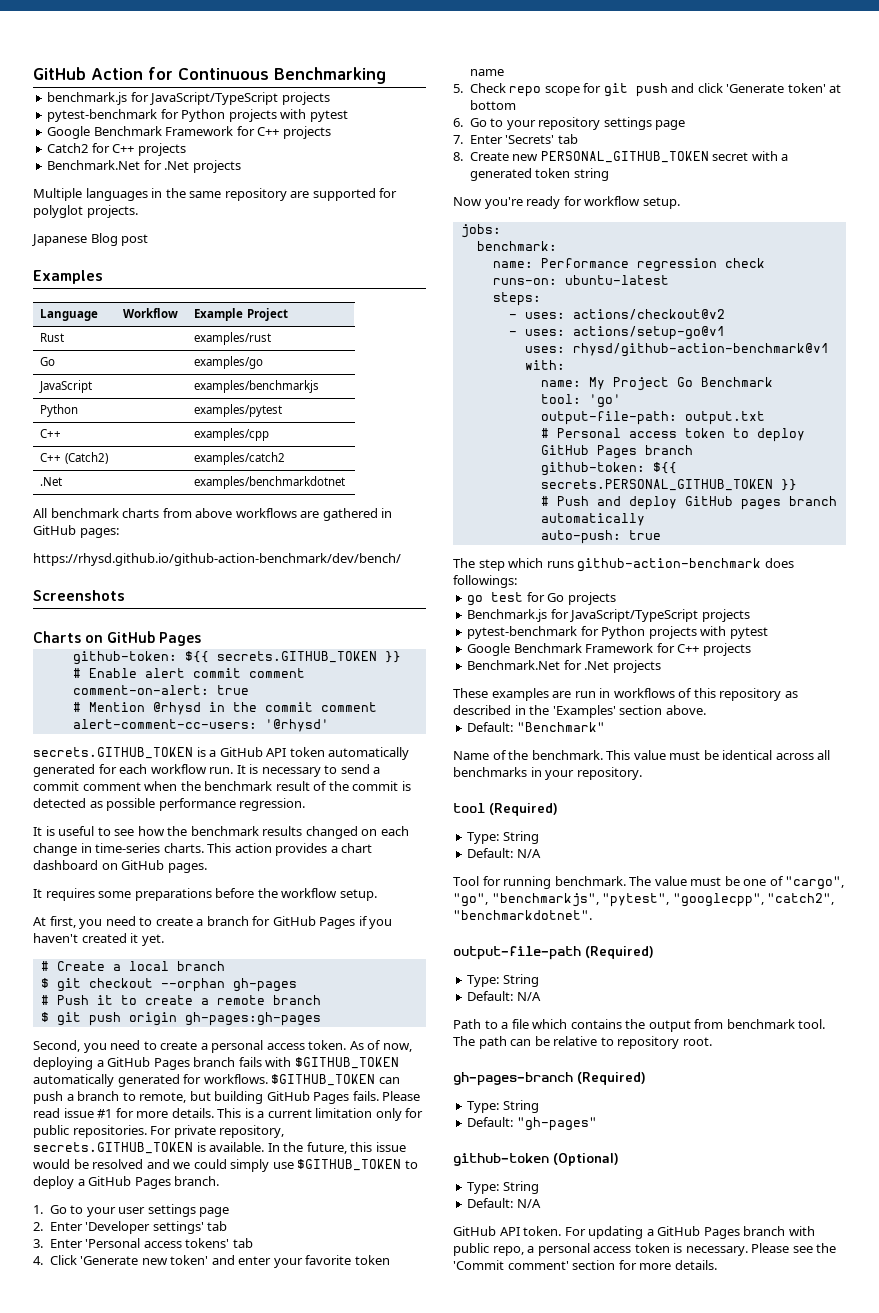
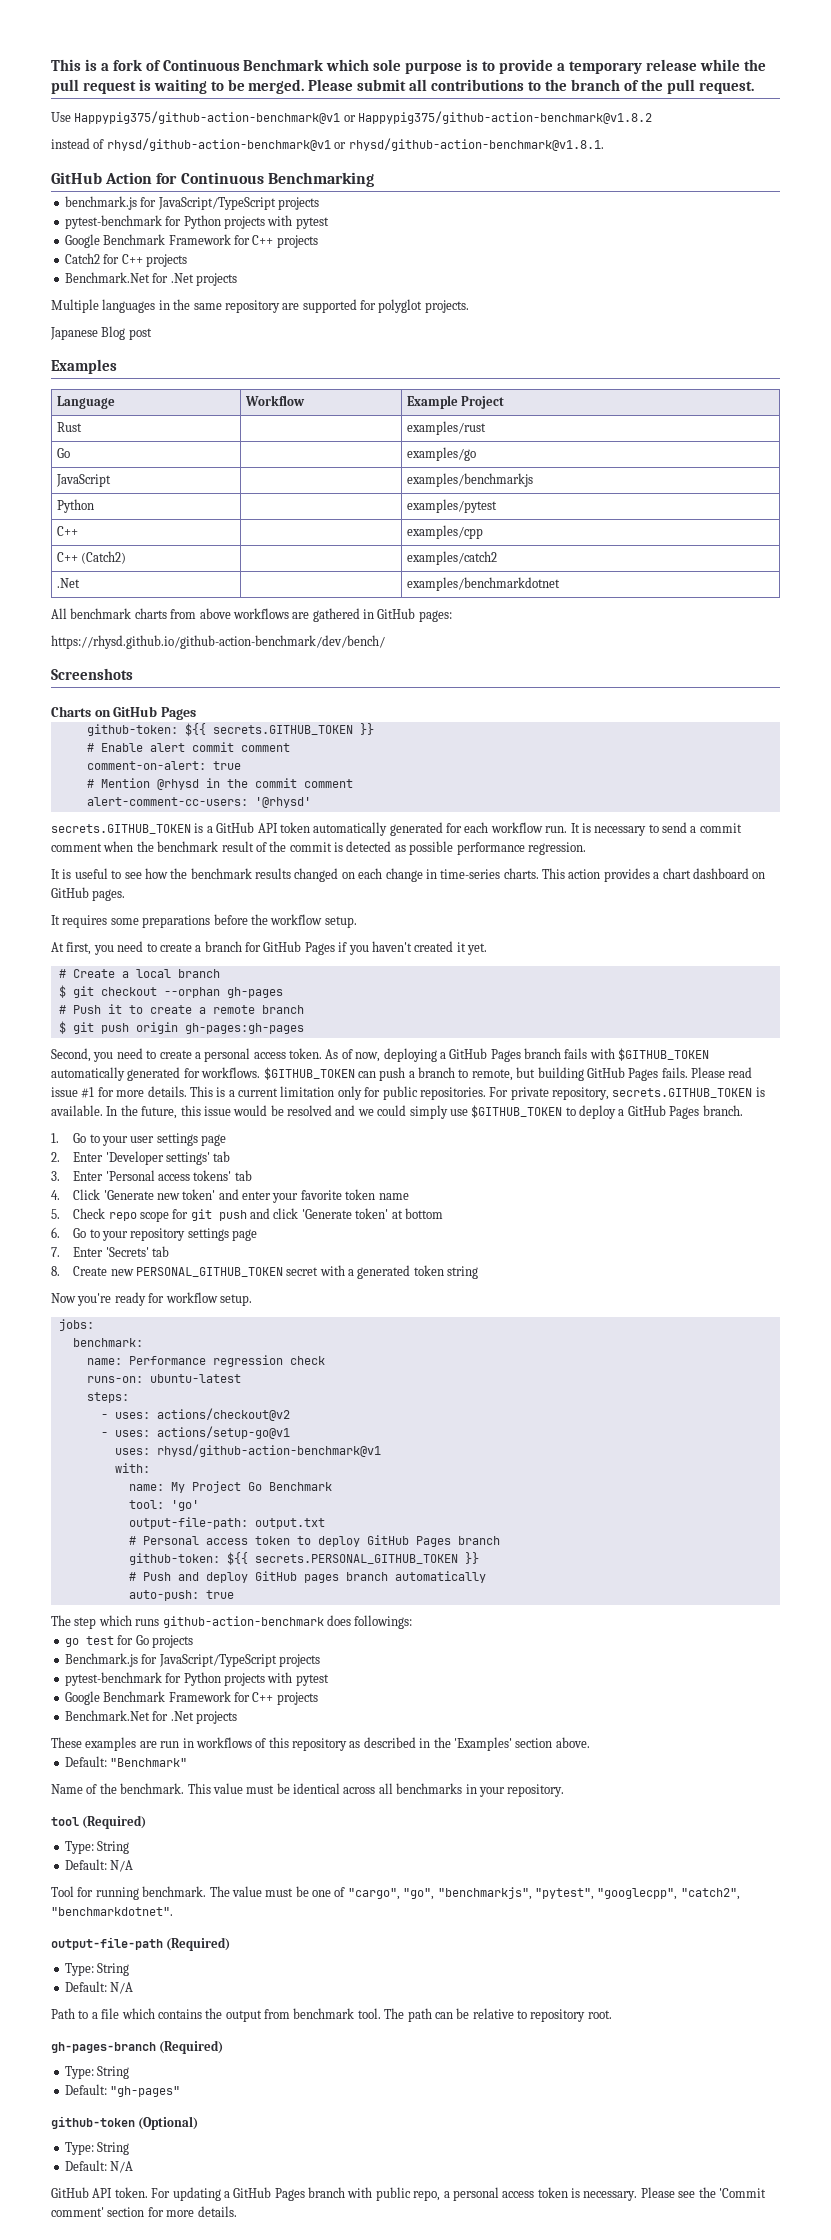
(33, 73) none -> [51,59,766,74] [51,79,754,94] [51,111,653,124] [51,138,604,151] This is a fork of Continuous Benchmark which sole purpose is to provide a temporary release while the pull request is waiting to be merged. Please submit all contributions to the branch of the pull request. // Use Happypig375/github-action-benchmark@v1 or Happypig375/github-action-benchmark@v1.8.2 // instead of rhysd/github-action-benchmark@v1 or rhysd/github-action-benchmark@v1.8.1. //

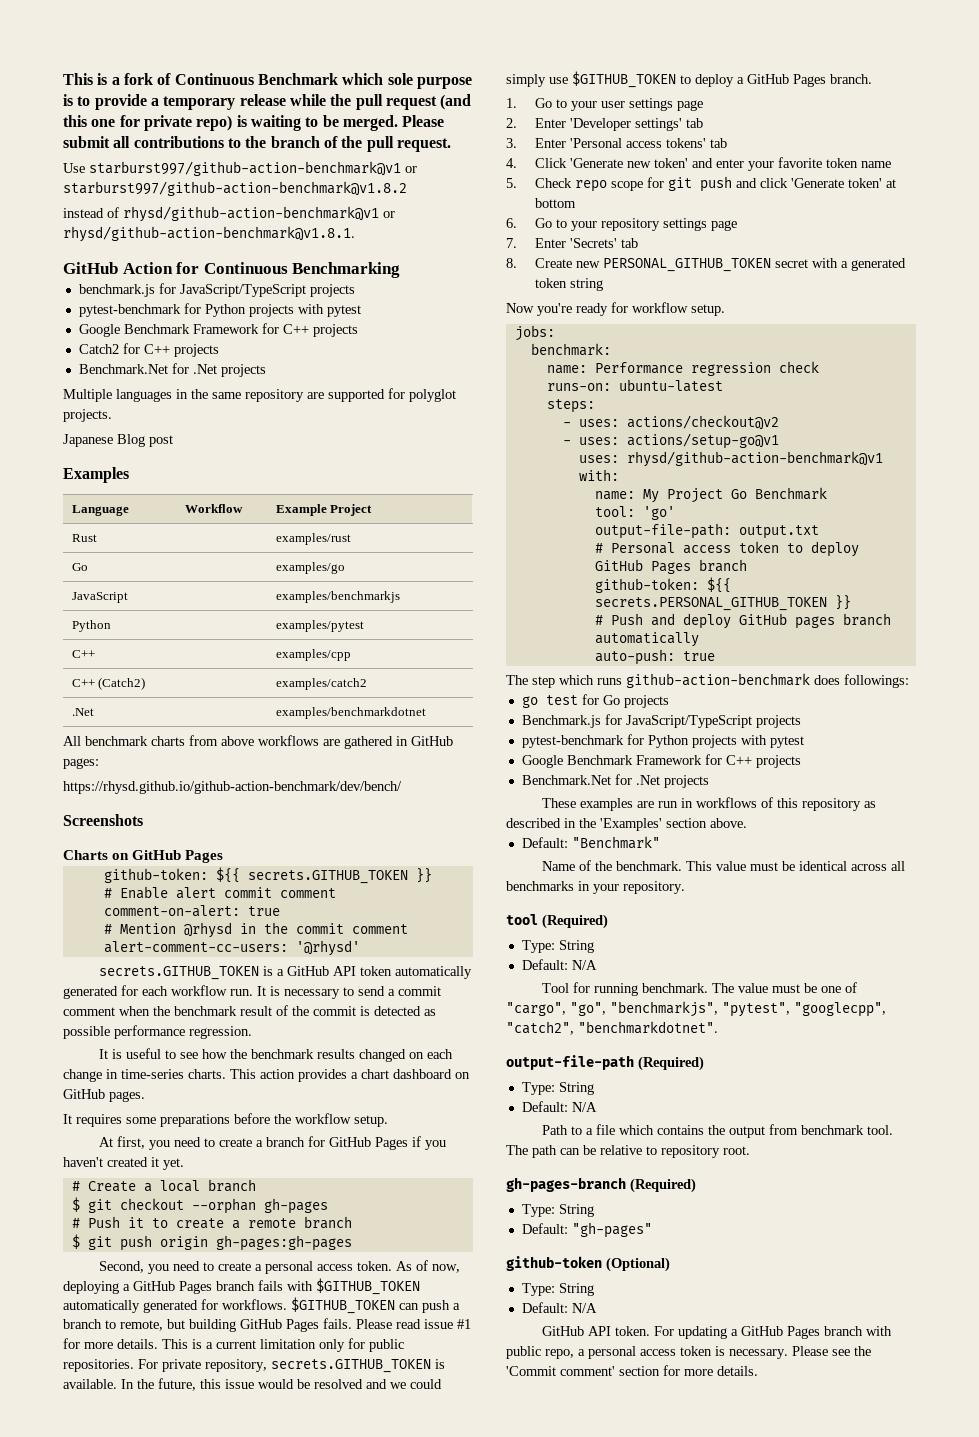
(136, 87) none -> [440,94,472,110] [63,115,233,131] (and this one for private repo)
[74,111,653,124] Happypig375/github-action-benchmark@v1 or Happypig375/github-action-benchmark@v1.8.2 -> [89,161,417,176] [63,181,407,196] starburst997/github-action-benchmark@v1 or starburst997/github-action-benchmark@v1.8.2

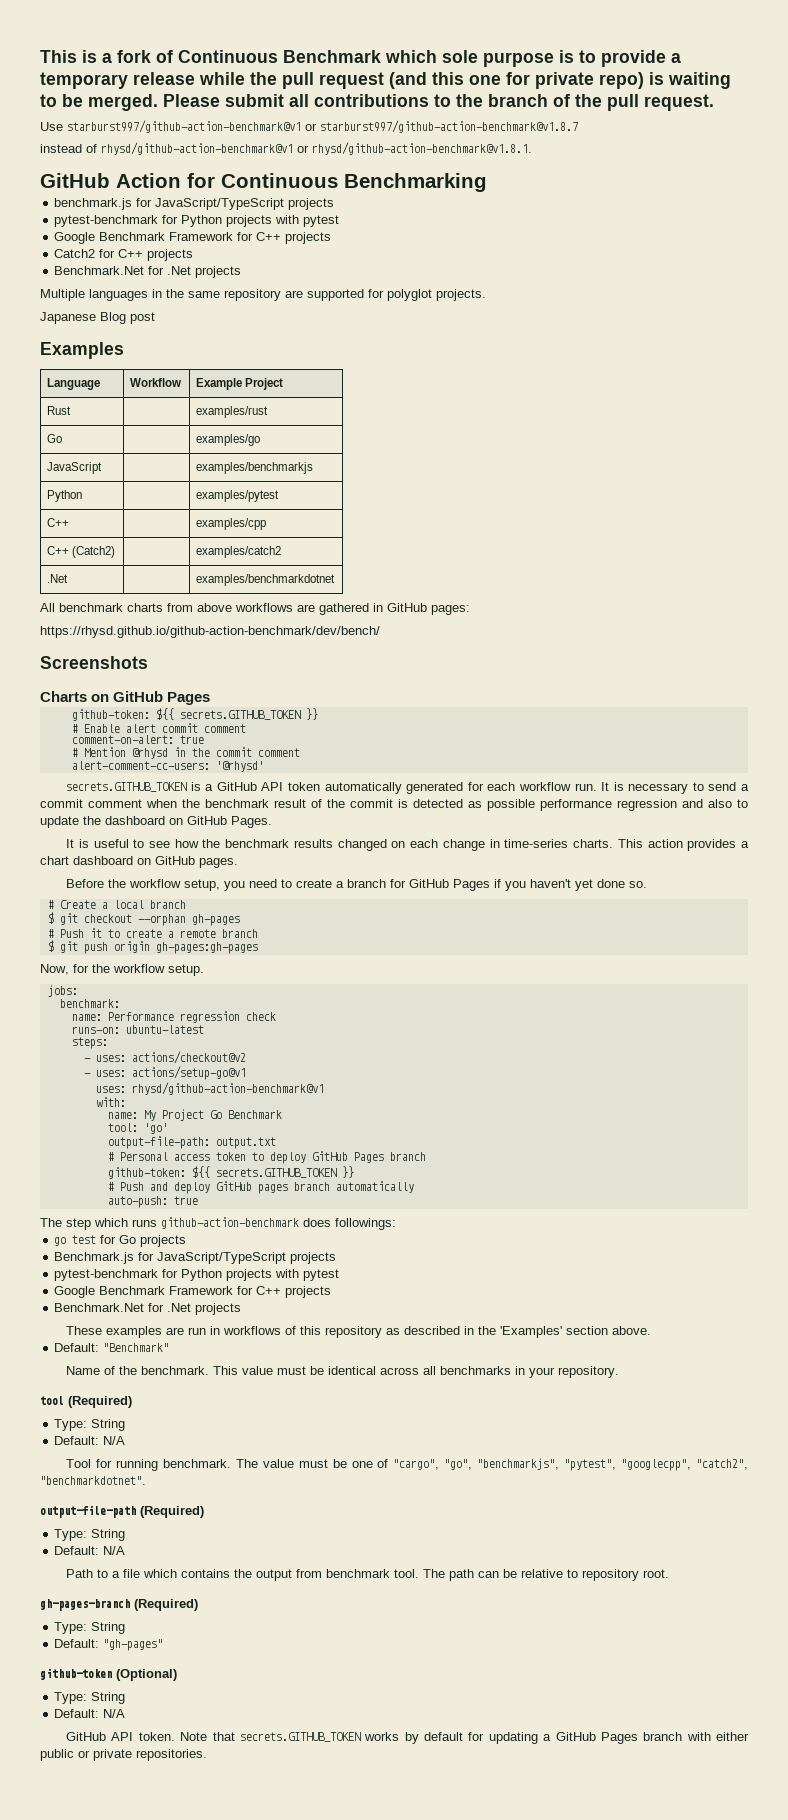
[63,181,407,196] starburst997/github-action-benchmark@v1.8.2 -> [320,120,578,133] starburst997/github-action-benchmark@v1.8.7
[189,1026,252,1039] regression. -> [617,799,748,811] [40,816,272,828] regression and also to update the dashboard on GitHub Pages.
[63,1113,388,1127] [98,1136,145,1149] It requires some preparations before the workflow setup. // At first, -> [66,879,221,891] Before the workflow setup,
[107,1157,184,1170] created it yet. -> [575,879,648,891] yet done so.
[98,1260,460,1274] [63,1278,420,1295] [63,1297,460,1314] [63,1318,471,1332] [63,1338,404,1352] [63,1359,445,1373] [63,1378,442,1391] [506,71,872,88] [506,98,703,111] [506,118,703,131] [506,138,727,148] [506,157,891,171] [506,176,896,192] [534,198,576,208] [506,218,737,231] [506,238,638,248] [506,258,906,272] [534,278,603,291] [506,302,628,316] Second, you need to create a personal access token. As of now, deploying a GitHub Pages branch fails with $GITHUB_TOKEN automatically generated for workflows. $GITHUB_TOKEN can push a branch to remote, but building GitHub Pages fails. Please read issue #1 for more details. This is a current limitation only for public repositories. For private repository, secrets.GITHUB_TOKEN is available. In the future, this issue would be resolved and we could simply use $GITHUB_TOKEN to deploy a GitHub Pages branch. // 1. Go to your user settings page // 2. Enter 'Developer settings' tab // 3. Enter 'Personal access tokens' tab // 4. Click 'Generate new token' and enter your favorite token name // 5. Check repo scope for git push and click 'Generate token' at bottom // 6. Go to your repository settings page // 7. Enter 'Secrets' tab // 8. Create new PERSONAL_GITHUB_TOKEN secret with a generated token string // Now you're ready for -> [40,964,110,975] Now, for the
[594,597,827,611] secrets.PERSONAL_GITHUB_TOKEN -> [215,1168,337,1178] secrets.GITHUB_TOKEN
[653,1326,674,1336] For -> [180,1732,485,1744] Note that secrets.GITHUB_TOKEN works by default for
[506,1346,871,1359] [506,1365,758,1376] public repo, a personal access token is necessary. Please see the 'Commit comment' section for more details. -> [715,1732,749,1741] [40,1749,207,1761] either public or private repositories.

